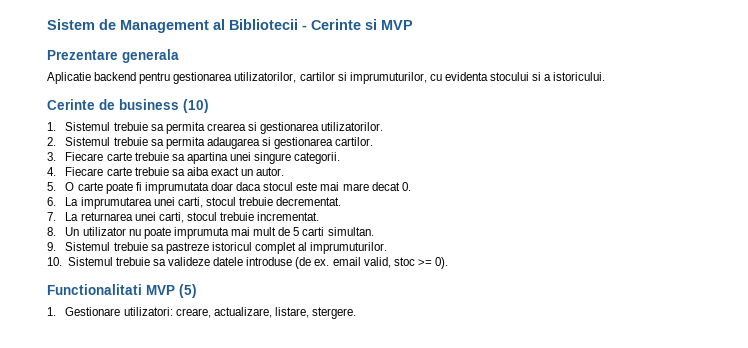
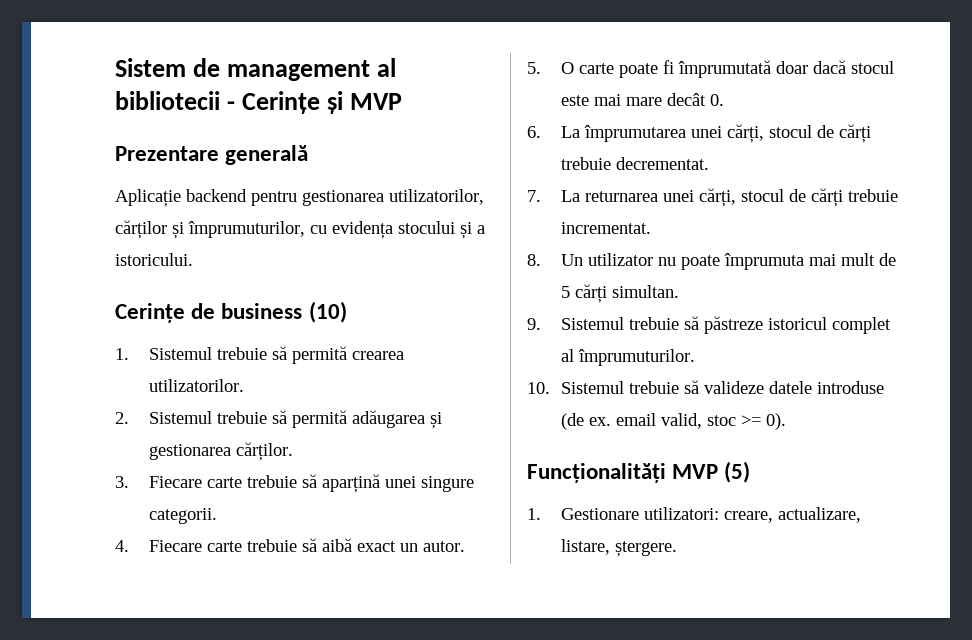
[120,19,377,33] Management al Bibliotecii - Cerinte si -> [227,58,397,81] [115,91,344,114] management al bibliotecii - Cerințe și
[122,49,179,63] [47,72,91,84] generala // Aplicatie -> [225,145,309,165] [115,189,181,207] generală // Aplicație
[299,72,542,84] cartilor si imprumuturilor, cu evidenta stocului si -> [115,220,472,239] cărților și împrumuturilor, cu evidența stocului și
[47,99,95,110] Cerinte -> [115,303,185,323] Cerințe
[150,122,320,134] sa permita crearea si gestionarea -> [272,346,405,364] să permită crearea
[150,137,374,149] sa permita adaugarea si gestionarea cartilor. -> [272,410,443,429] [149,442,294,461] să permită adăugarea și gestionarea cărților.
[171,152,228,164] sa apartina -> [302,474,381,493] să aparțină
[171,167,209,176] sa aiba -> [302,538,353,552] să aibă
[144,182,262,194] imprumutata doar daca -> [678,60,847,78] împrumutată doar dacă
[371,182,400,191] decat -> [667,93,707,106] decât
[80,197,236,209] imprumutarea unei carti, stocul -> [584,124,872,143] împrumutarea unei cărți, stocul de cărți
[158,212,217,223] carti, stocul -> [699,188,844,207] cărți, stocul de cărți
[173,227,229,239] imprumuta -> [724,253,805,270] împrumuta
[302,227,325,236] carti -> [575,284,608,303] cărți
[150,242,209,254] sa pastreze -> [684,316,764,334] să păstreze
[310,242,388,254] imprumuturilor. -> [578,349,696,366] împrumuturilor.
[152,259,166,266] sa -> [684,380,700,394] să
[47,284,142,295] Functionalitati -> [527,463,666,483] Funcționalități
[311,307,356,319] stergere. -> [615,541,678,557] ștergere.

